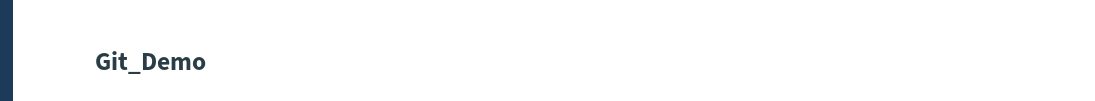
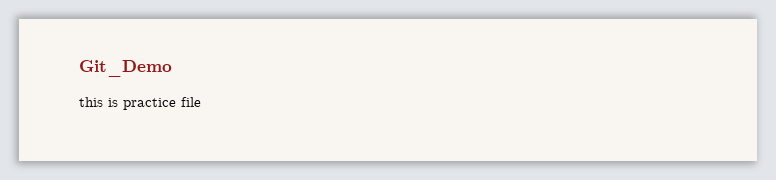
(206, 62) none -> [79,97,201,110] // this is practice file

